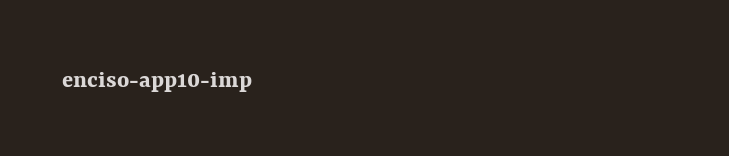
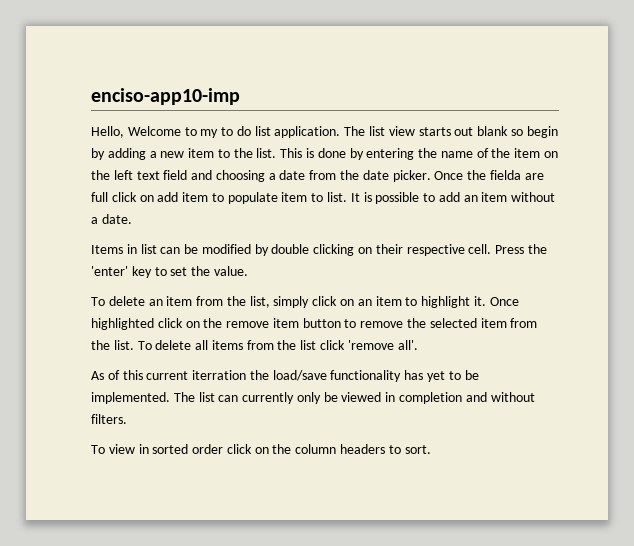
(252, 82) none -> [91,126,558,138] [91,148,559,160] [91,170,544,182] [91,192,556,204] [91,214,132,224] [91,244,547,256] [91,266,248,278] [91,296,519,308] [91,318,538,330] [91,340,418,350] [91,370,479,382] [91,392,535,404] [91,414,127,424] [91,444,431,454] // Hello, Welcome to my to do list application. The list view starts out blank so begin by adding a new item to the list. This is done by entering the name of the item on the left text field and choosing a date from the date picker. Once the fielda are full click on add item to populate item to list. It is possible to add an item without a date. // Items in list can be modified by double clicking on their respective cell. Press the 'enter' key to set the value. // To delete an item from the list, simply click on an item to highlight it. Once highlighted click on the remove item button to remove the selected item from the list. To delete all items from the list click 'remove all'. // As of this current iterration the load/save functionality has yet to be implemented. The list can currently only be viewed in completion and without filters. // To view in sorted order click on the column headers to sort.

